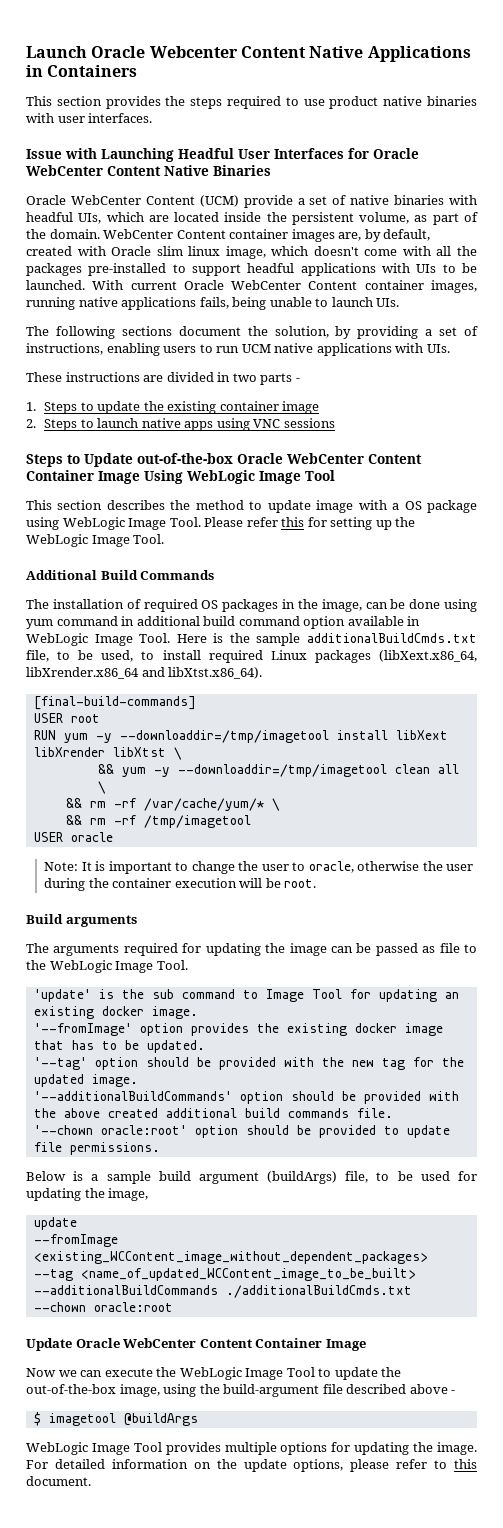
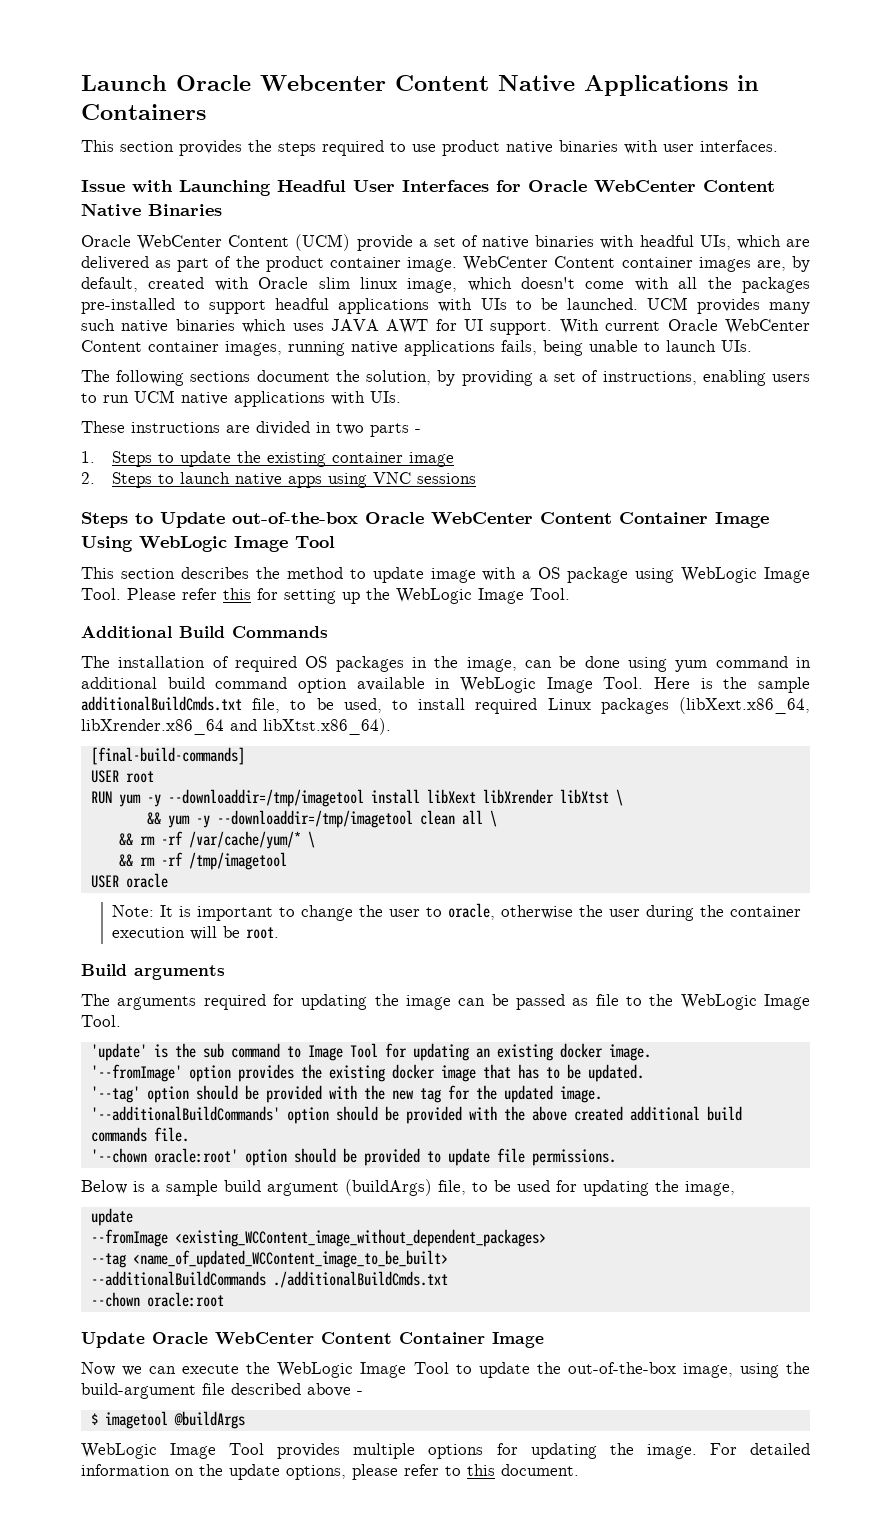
[174,212,410,225] located inside the persistent volume, -> [81,256,149,270] delivered
[49,229,100,239] domain. -> [265,256,458,272] product container image.
(85, 285) none -> [646,297,810,314] [81,319,553,335] UCM provides many such native binaries which uses JAVA AWT for UI support.

